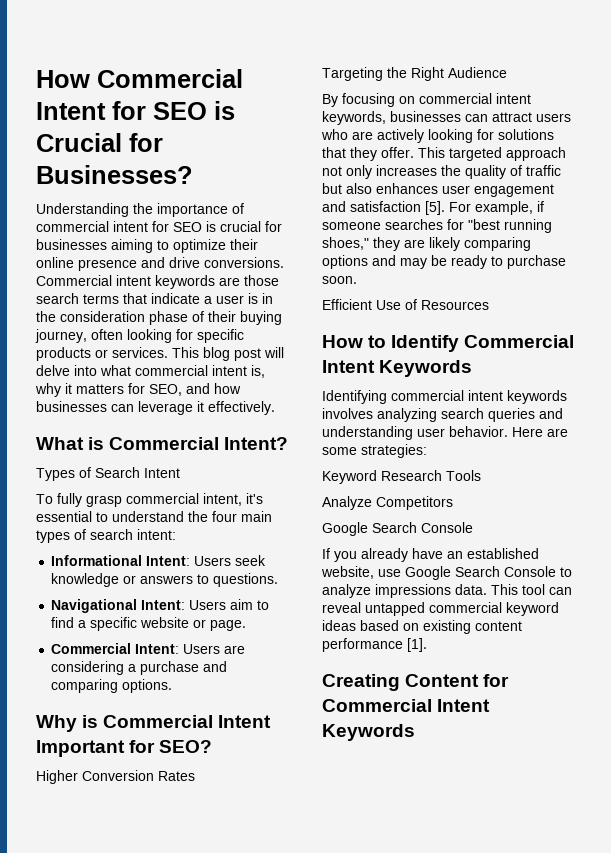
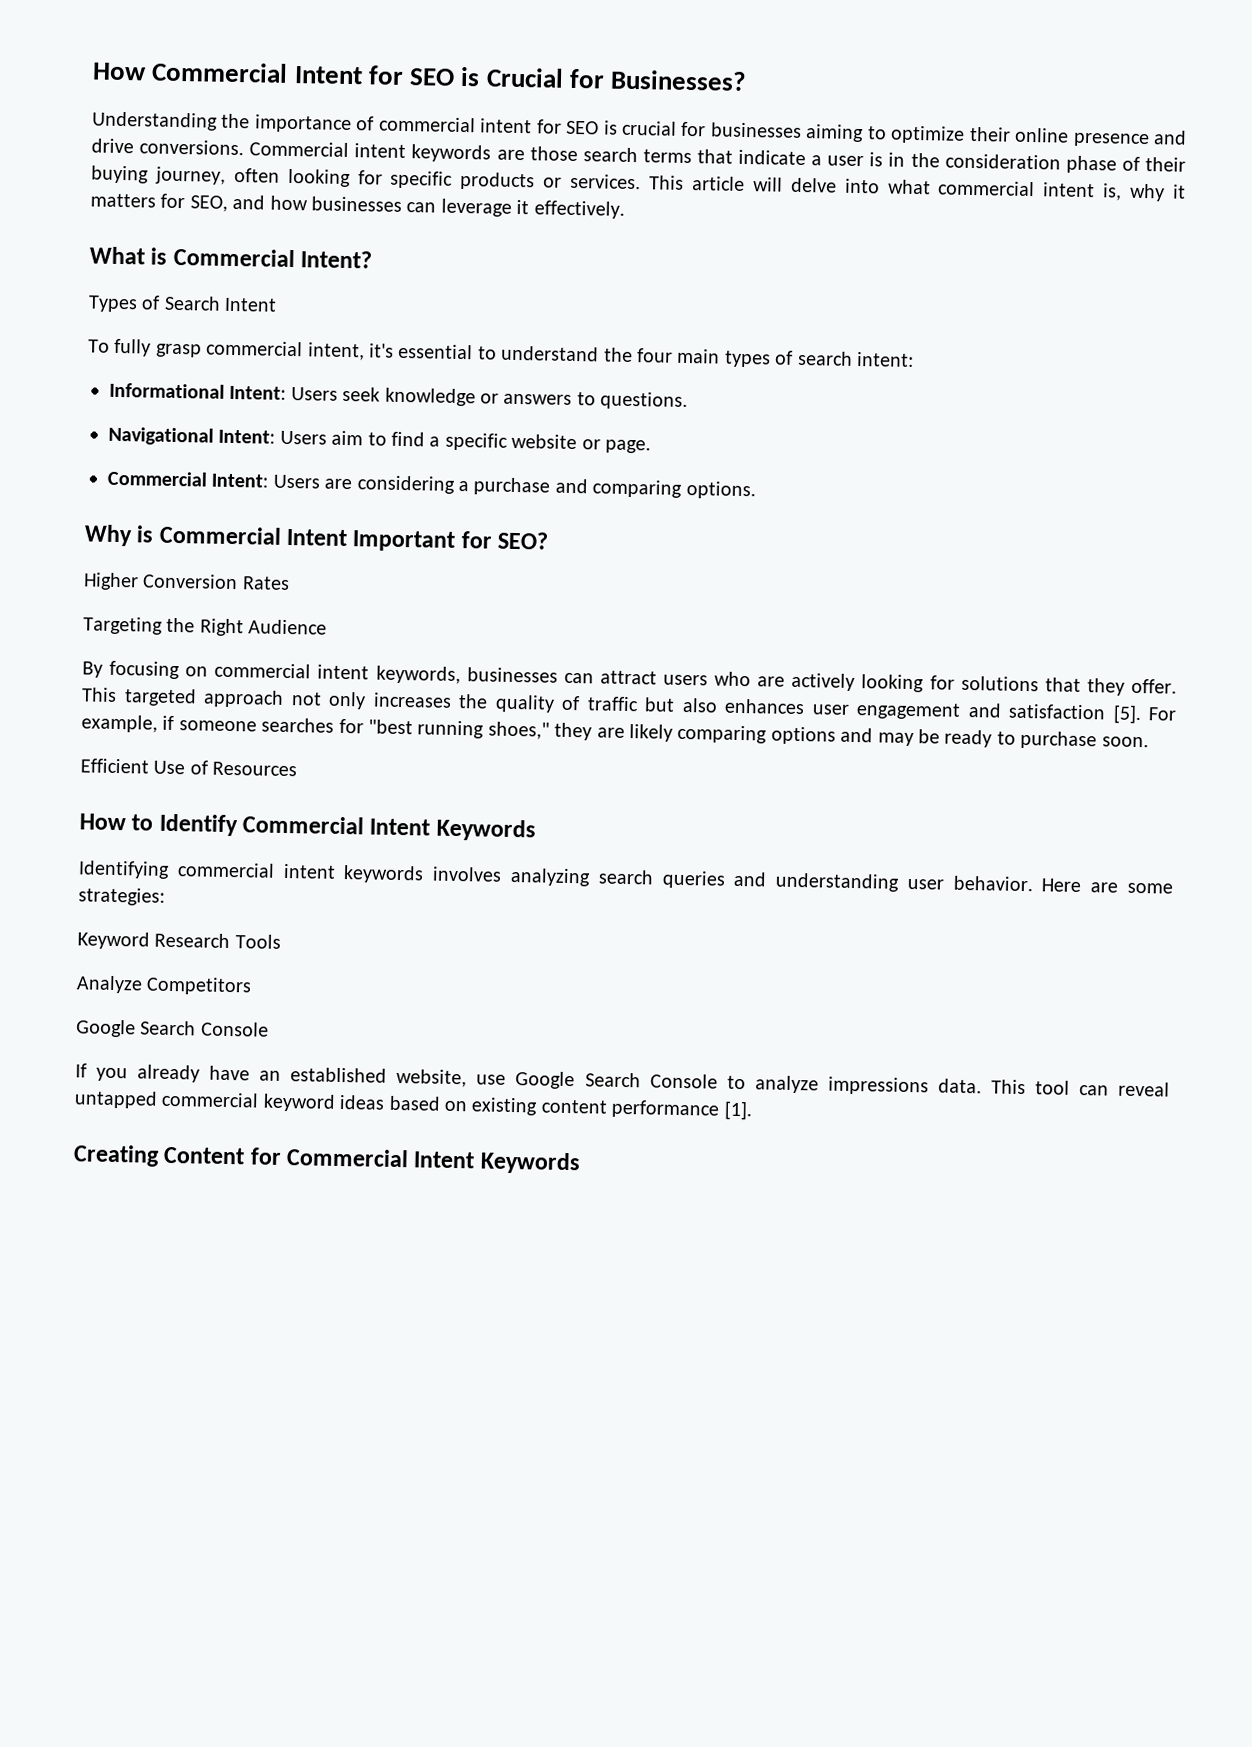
[203,347,261,361] blog post -> [691,176,745,191] article

